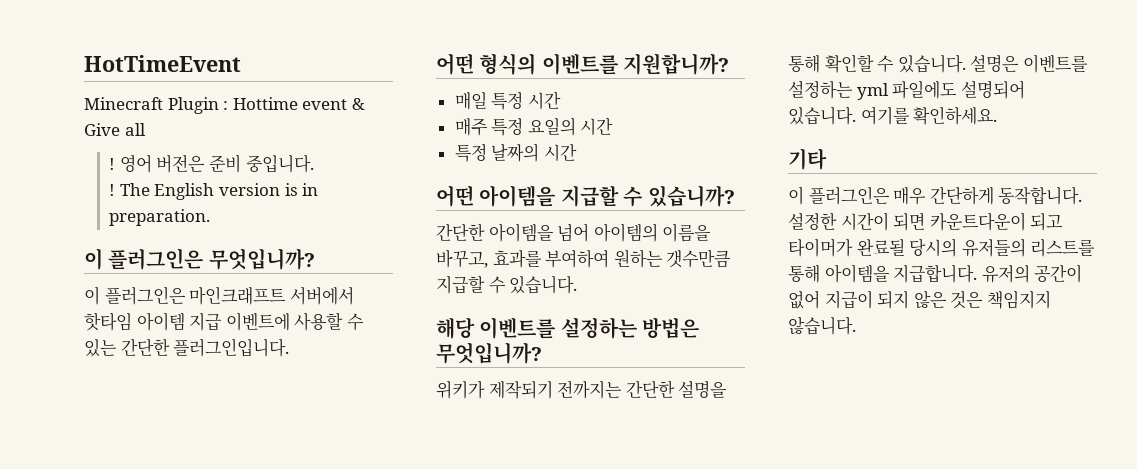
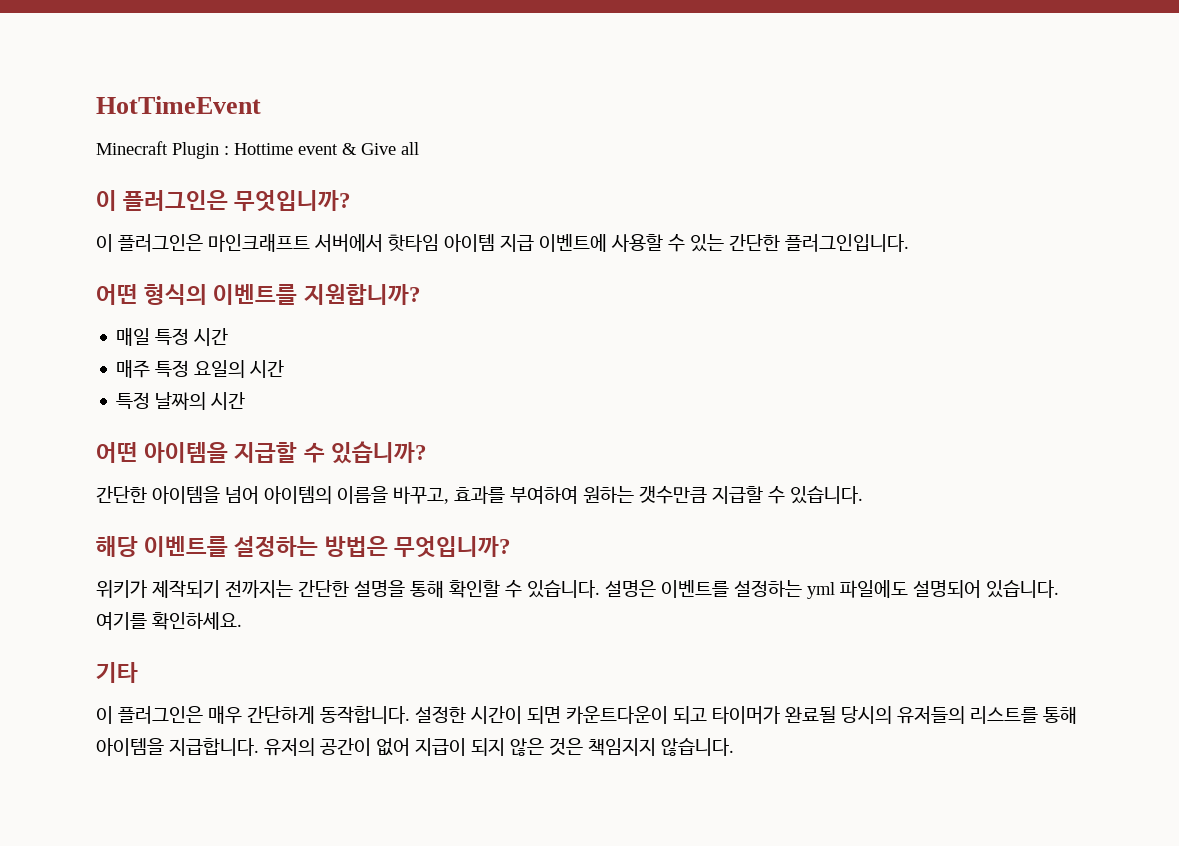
[109,154,314,173] [109,183,319,200] [109,209,211,226] // ! 영어 버전은 준비 중입니다. // ! The English version is in preparation. -> (419, 148) none

